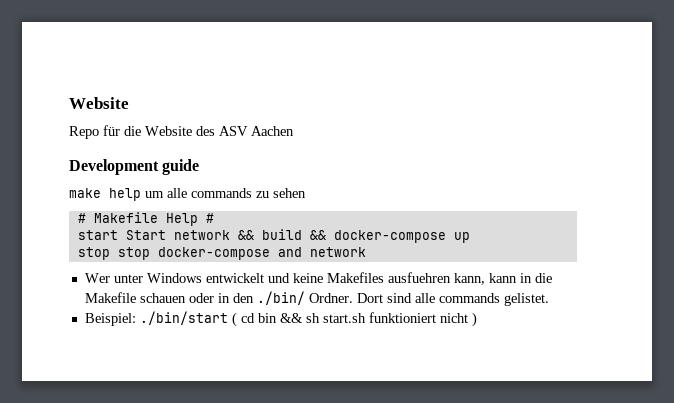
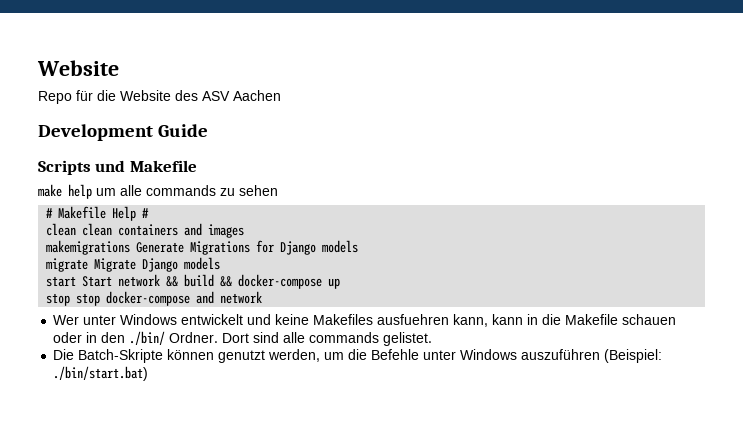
[162,159,200,175] guide -> [158,124,209,137] [38,160,197,175] Guide // Scripts und Makefile
(214, 218) none -> [46,223,245,238] [46,240,359,255] [46,257,221,272] // clean clean containers and images // makemigrations Generate Migrations for Django models // migrate Migrate Django models
[84,311,477,327] Beispiel: ./bin/start ( cd bin && sh start.sh funktioniert nicht ) -> [53,349,663,363] [53,366,149,381] Die Batch-Skripte können genutzt werden, um die Befehle unter Windows auszuführen (Beispiel: ./bin/start.bat)

